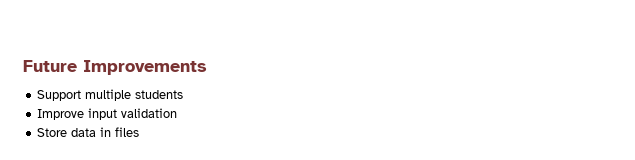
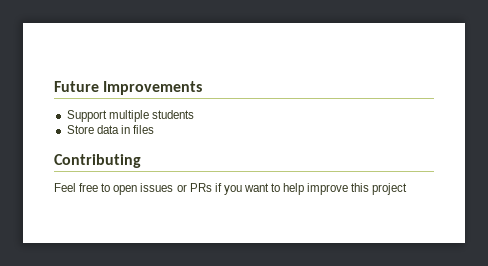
[37,108,178,120] // Improve input validation -> (194, 114) none
(140, 132) none -> [54,154,141,168] [54,183,408,195] // Contributing // Feel free to open issues or PRs if you want to help improve this project

